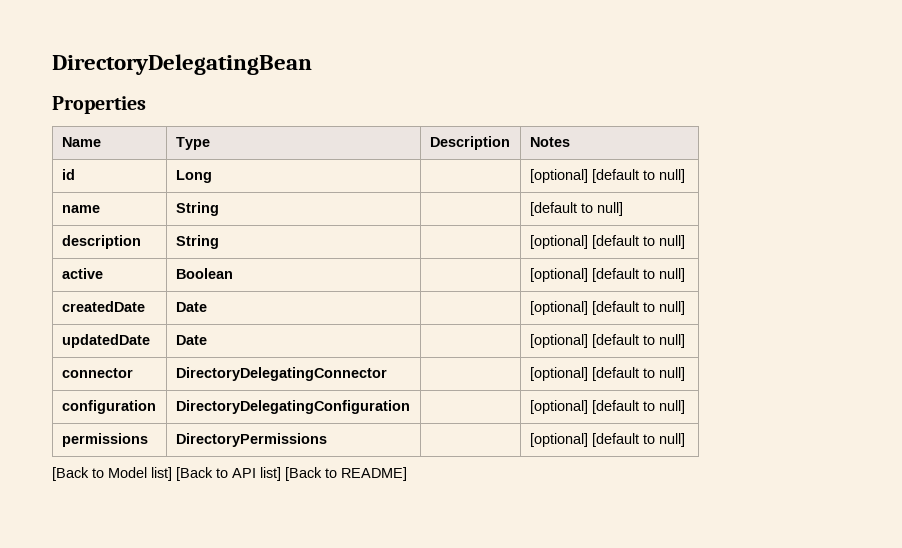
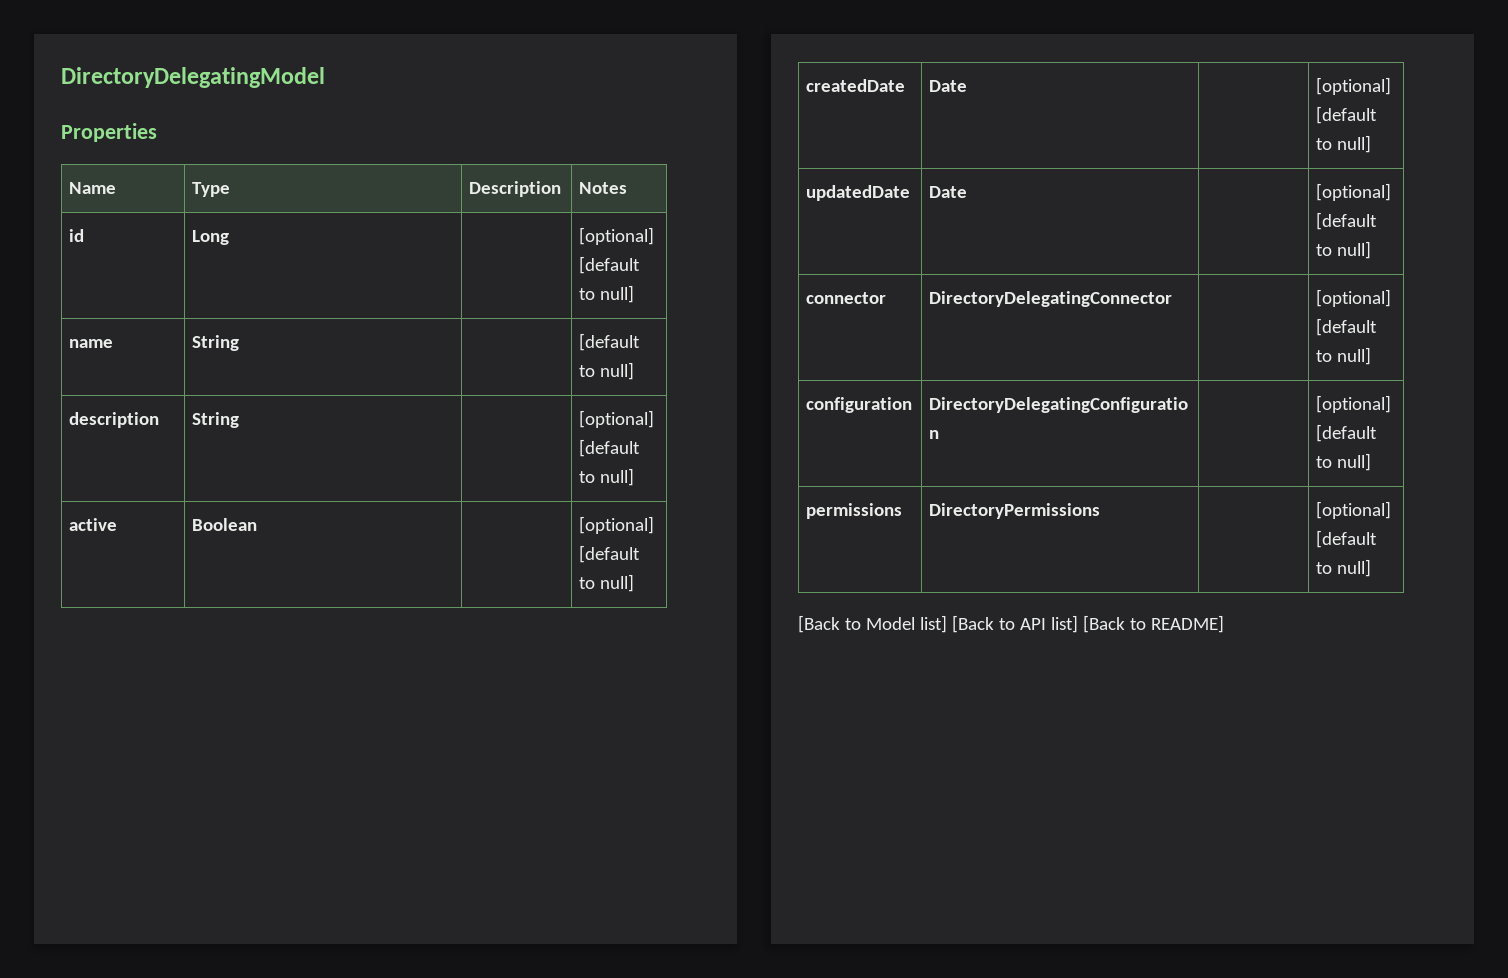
[52,54,312,75] DirectoryDelegatingBean -> [61,67,325,88] DirectoryDelegatingModel

